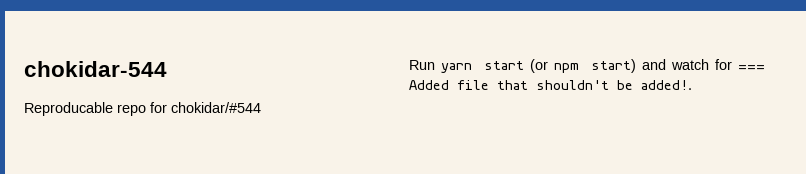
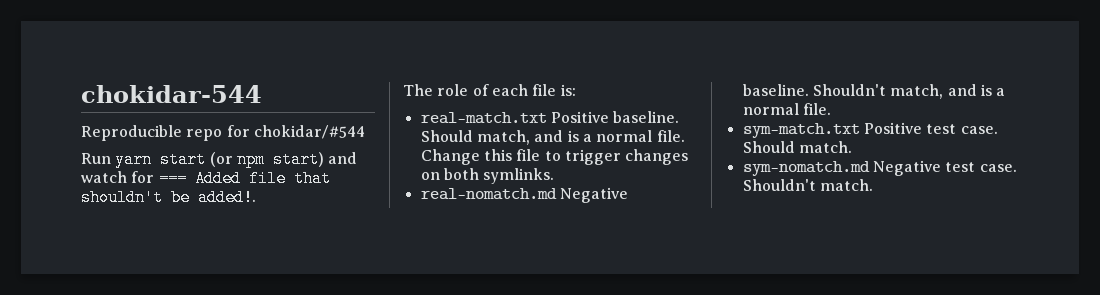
[24,102,113,116] Reproducable -> [81,125,182,141] Reproducible
(692, 85) none -> [403,84,576,96] [420,111,680,124] [420,130,685,145] [420,149,689,165] [420,168,555,184] [420,187,628,203] [742,84,1006,99] [742,103,831,115] [742,122,998,138] [742,141,852,153] [742,160,1017,176] [742,179,873,191] // The role of each file is: // real-match.txt Positive baseline. Should match, and is a normal file. Change this file to trigger changes on both symlinks. // real-nomatch.md Negative baseline. Shouldn't match, and is a normal file. // sym-match.txt Positive test case. Should match. // sym-nomatch.md Negative test case. Shouldn't match.

